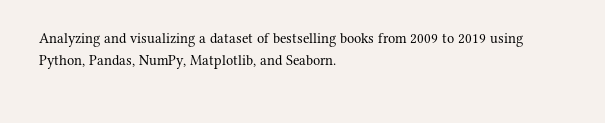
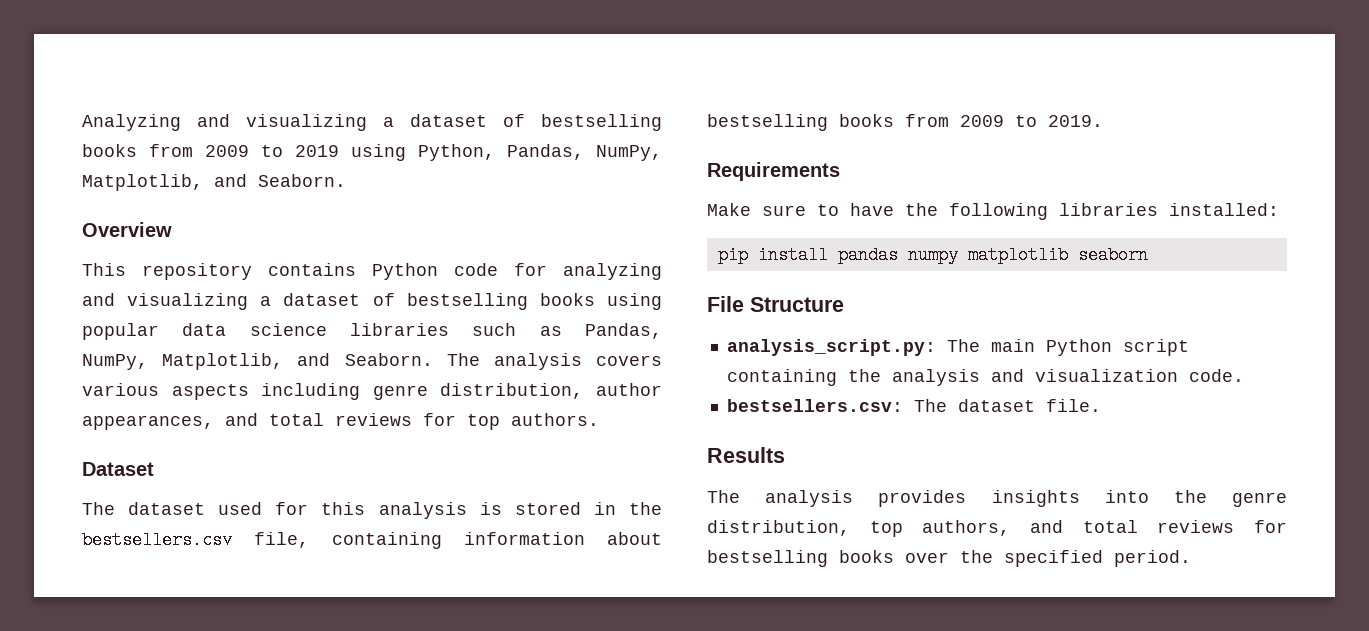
(336, 60) none -> [82,222,172,237] [82,263,662,280] [82,293,662,310] [82,323,662,340] [82,353,662,370] [82,383,662,400] [82,413,599,430] [82,462,154,476] [82,502,662,519] [82,531,662,549] [707,114,1103,131] [707,162,840,181] [707,203,1279,220] [717,246,1148,264] [707,296,844,312] [726,339,1189,356] [726,369,1244,386] [726,399,1101,412] [707,447,785,463] [707,490,1287,507] [707,520,1287,537] [707,550,1191,567] // Overview // This repository contains Python code for analyzing and visualizing a dataset of bestselling books using popular data science libraries such as Pandas, NumPy, Matplotlib, and Seaborn. The analysis covers various aspects including genre distribution, author appearances, and total reviews for top authors. // Dataset // The dataset used for this analysis is stored in the bestsellers.csv file, containing information about bestselling books from 2009 to 2019. // Requirements // Make sure to have the following libraries installed: // pip install pandas numpy matplotlib seaborn // File Structure // analysis_script.py: The main Python script containing the analysis and visualization code. // bestsellers.csv: The dataset file. // Results // The analysis provides insights into the genre distribution, top authors, and total reviews for bestselling books over the specified period.

